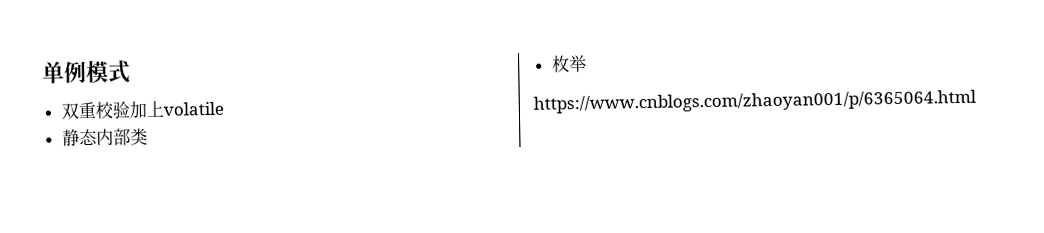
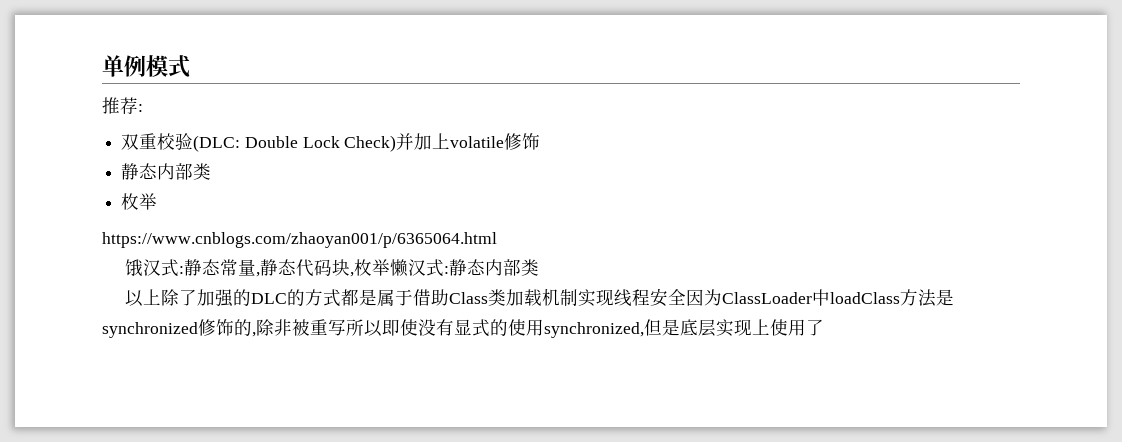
(131, 72) none -> [102,97,143,115] // 推荐:
(130, 110) none -> [193,133,415,152] (DLC: Double Lock Check)并
(224, 108) none -> [504,133,541,150] 修饰
(977, 101) none -> [125,259,540,277] [125,288,955,307] [102,319,824,338] // 饿汉式:静态常量,静态代码块,枚举懒汉式:静态内部类 // 以上除了加强的DLC的方式都是属于借助Class类加载机制实现线程安全因为ClassLoader中loadClass方法是synchronized修饰的,除非被重写所以即使没有显式的使用synchronized,但是底层实现上使用了

